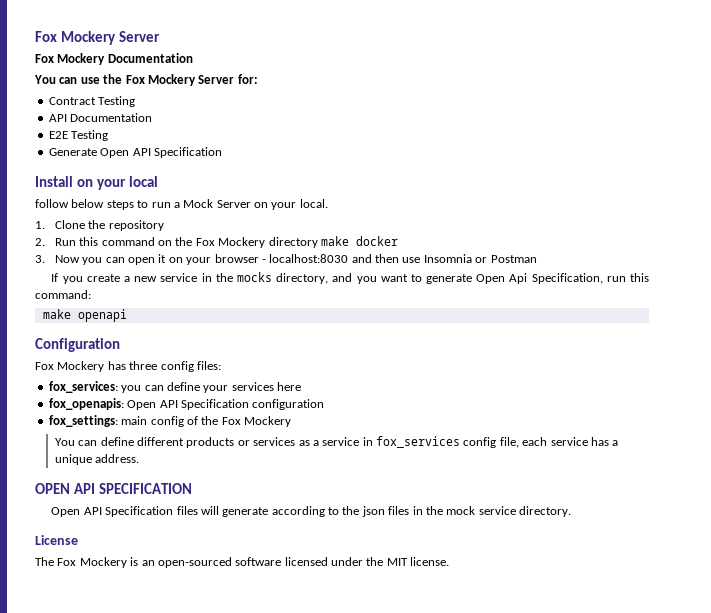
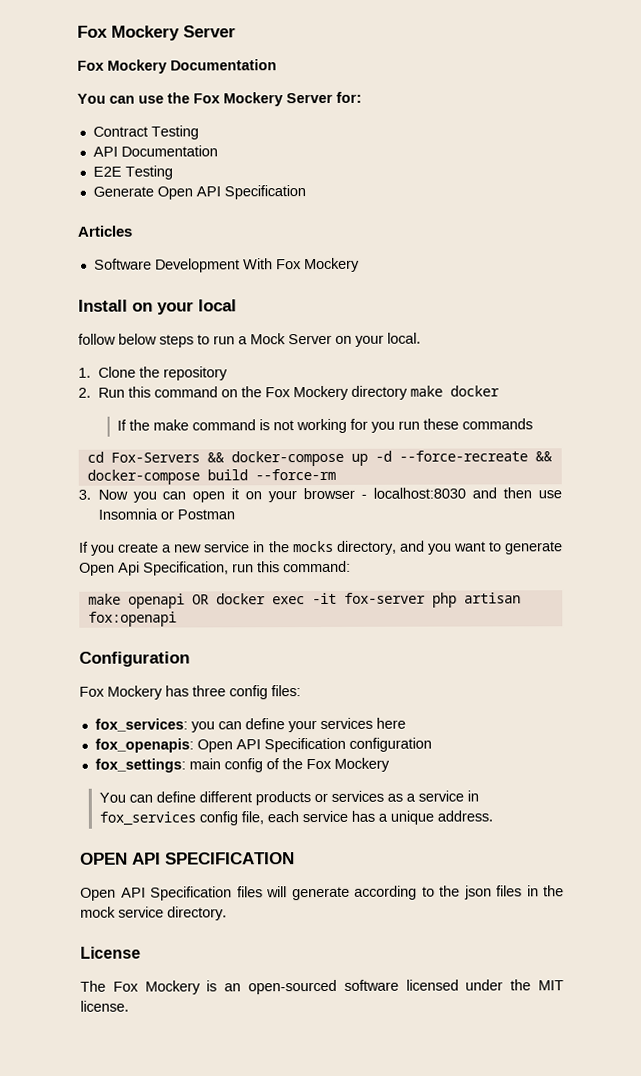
(222, 152) none -> [77,225,132,237] [93,257,360,273] // Articles // Software Development With Fox Mockery
(398, 241) none -> [117,418,534,434] [86,450,553,467] [86,468,336,485] // If the make command is not working for you run these commands // cd Fox-Servers && docker-compose up -d --force-recreate && docker-compose build --force-rm
(127, 315) none -> [191,592,521,608] [87,611,177,627] OR docker exec -it fox-server php artisan fox:openapi

